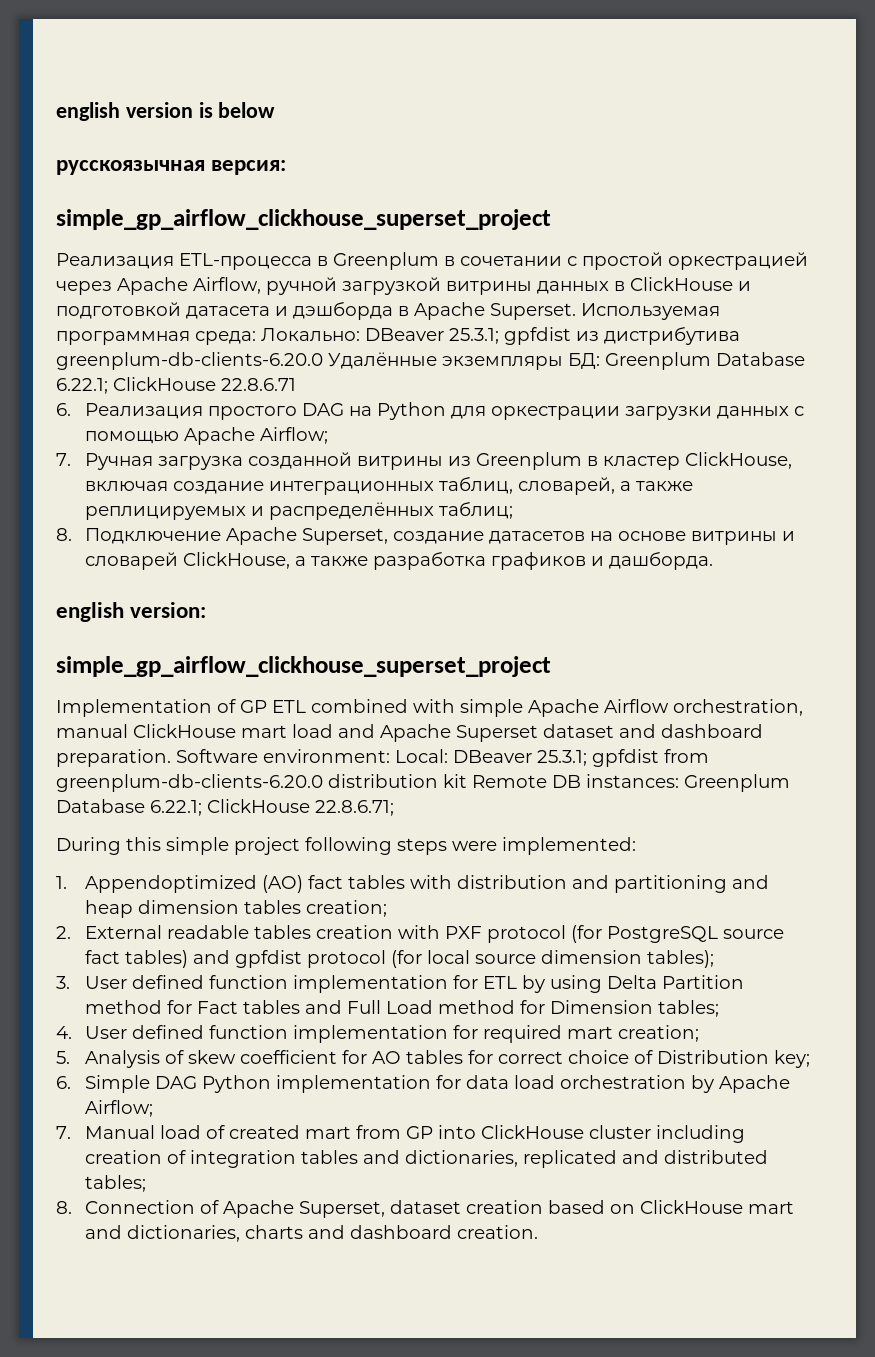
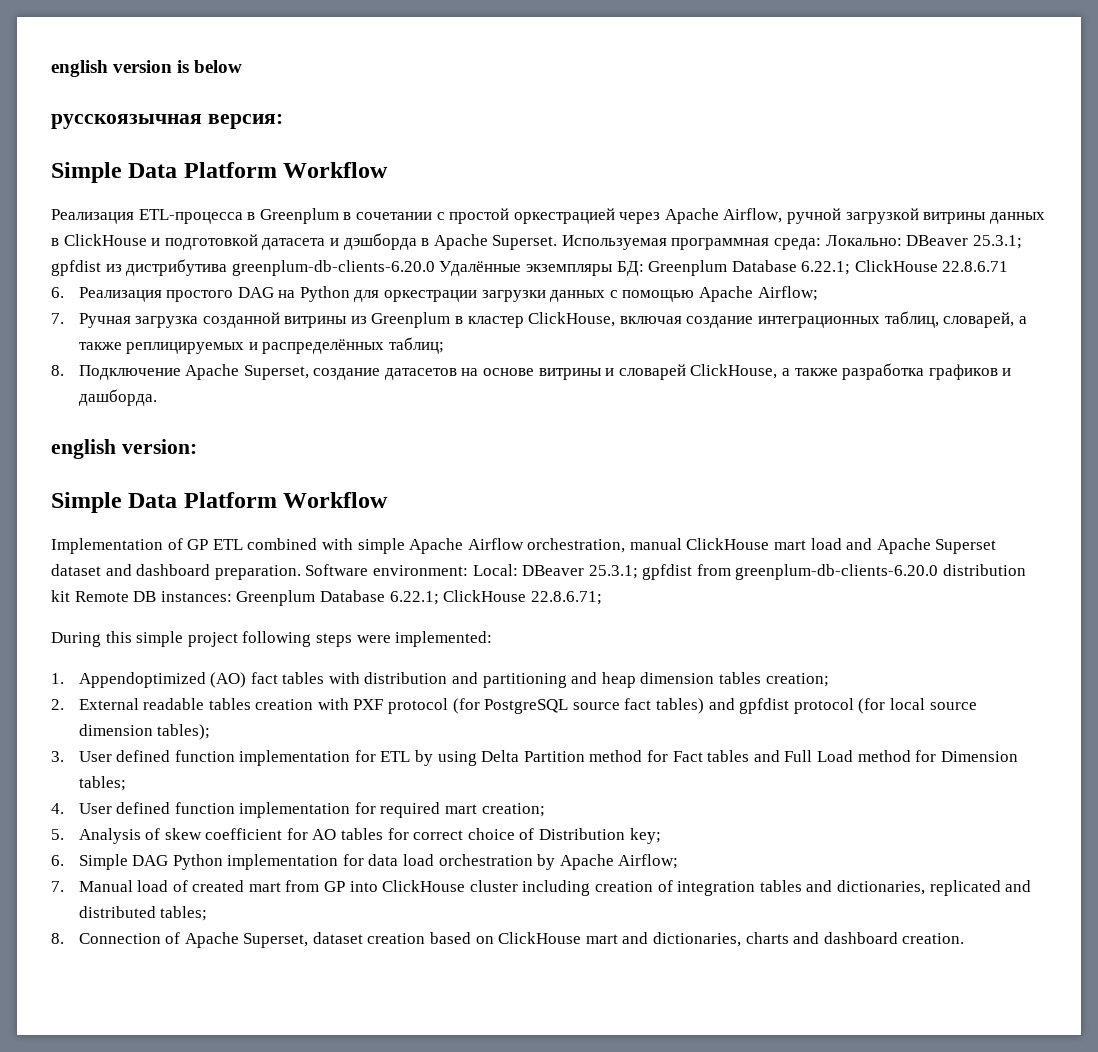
[56,209,551,230] simple_gp_airflow_clickhouse_superset_project -> [51,162,389,183] Simple Data Platform Workflow
[56,656,551,677] simple_gp_airflow_clickhouse_superset_project -> [51,492,389,513] Simple Data Platform Workflow

